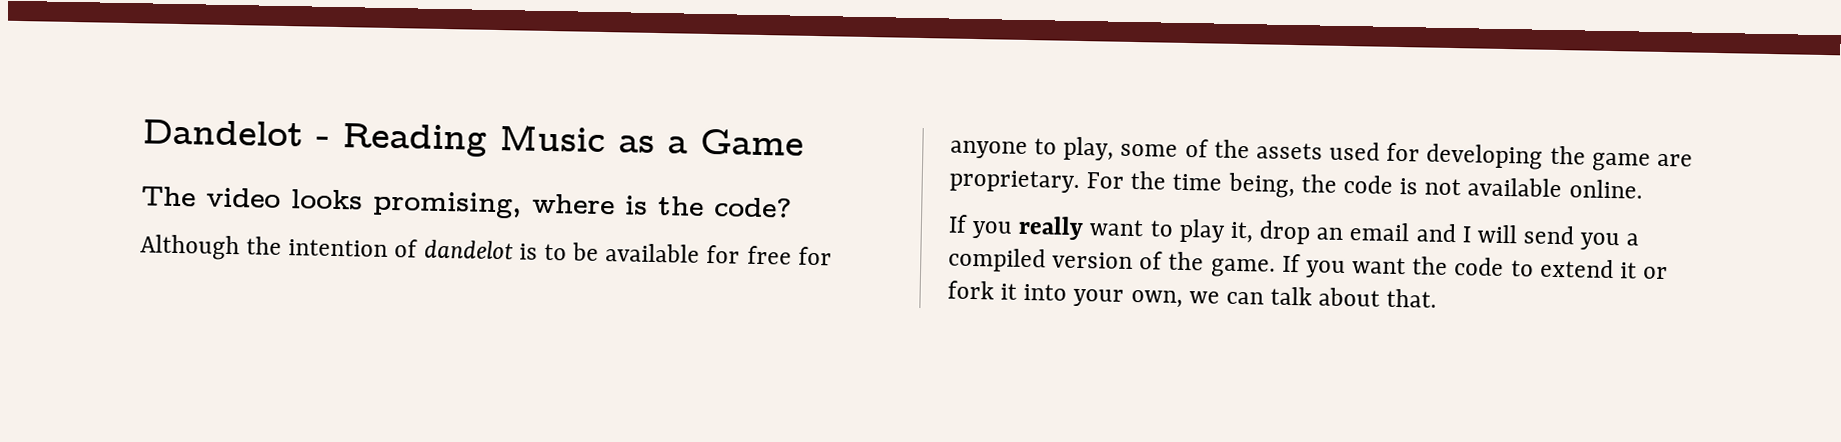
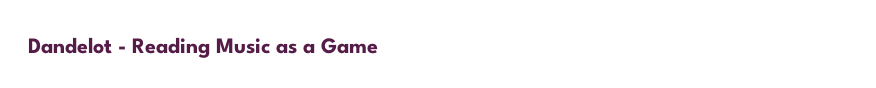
[141,186,792,219] [140,234,832,266] [950,136,1693,172] [949,169,1643,199] [948,214,1640,251] [948,247,1669,280] [947,280,1438,308] // The video looks promising, where is the code? // Although the intention of dandelot is to be available for free for anyone to play, some of the assets used for developing the game are proprietary. For the time being, the code is not available online. // If you really want to play it, drop an email and I will send you a compiled version of the game. If you want the code to extend it or fork it into your own, we can talk about that. -> (378, 46) none

